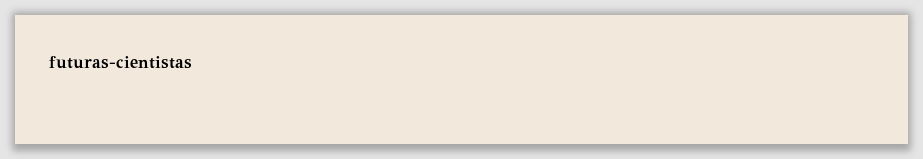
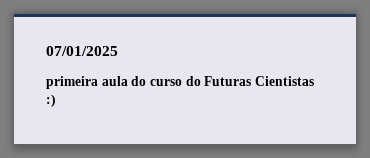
[49,56,192,69] futuras-cientistas -> [46,46,118,56] [46,76,314,89] [46,94,56,107] 07/01/2025 // primeira aula do curso do Futuras Cientistas :)

